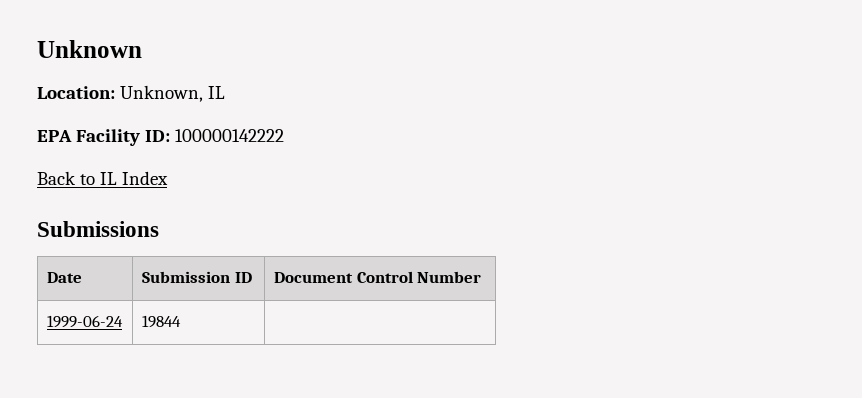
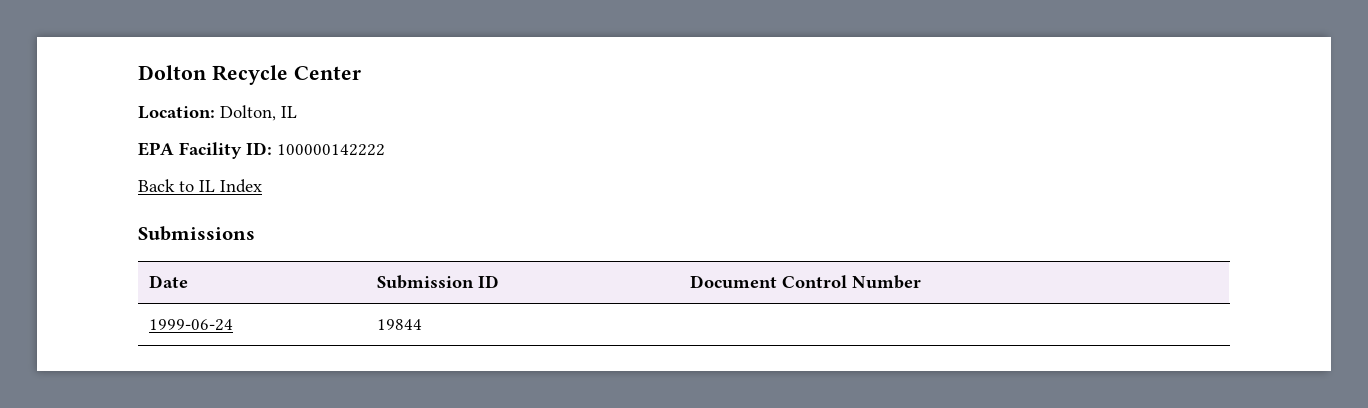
[37,40,142,58] Unknown -> [138,65,361,85] Dolton Recycle Center
[120,85,204,102] Unknown, -> [220,105,276,121] Dolton,

